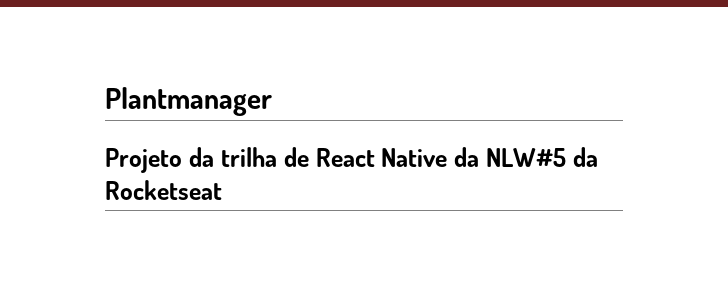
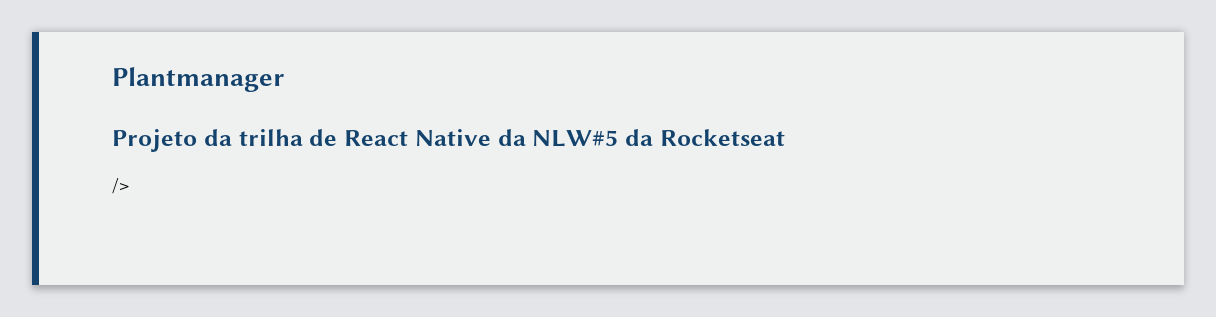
(222, 190) none -> [112,178,129,194] // />

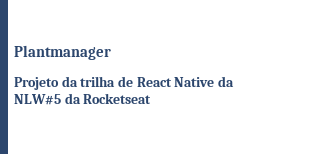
[112,178,129,194] // /> -> (152, 98) none

